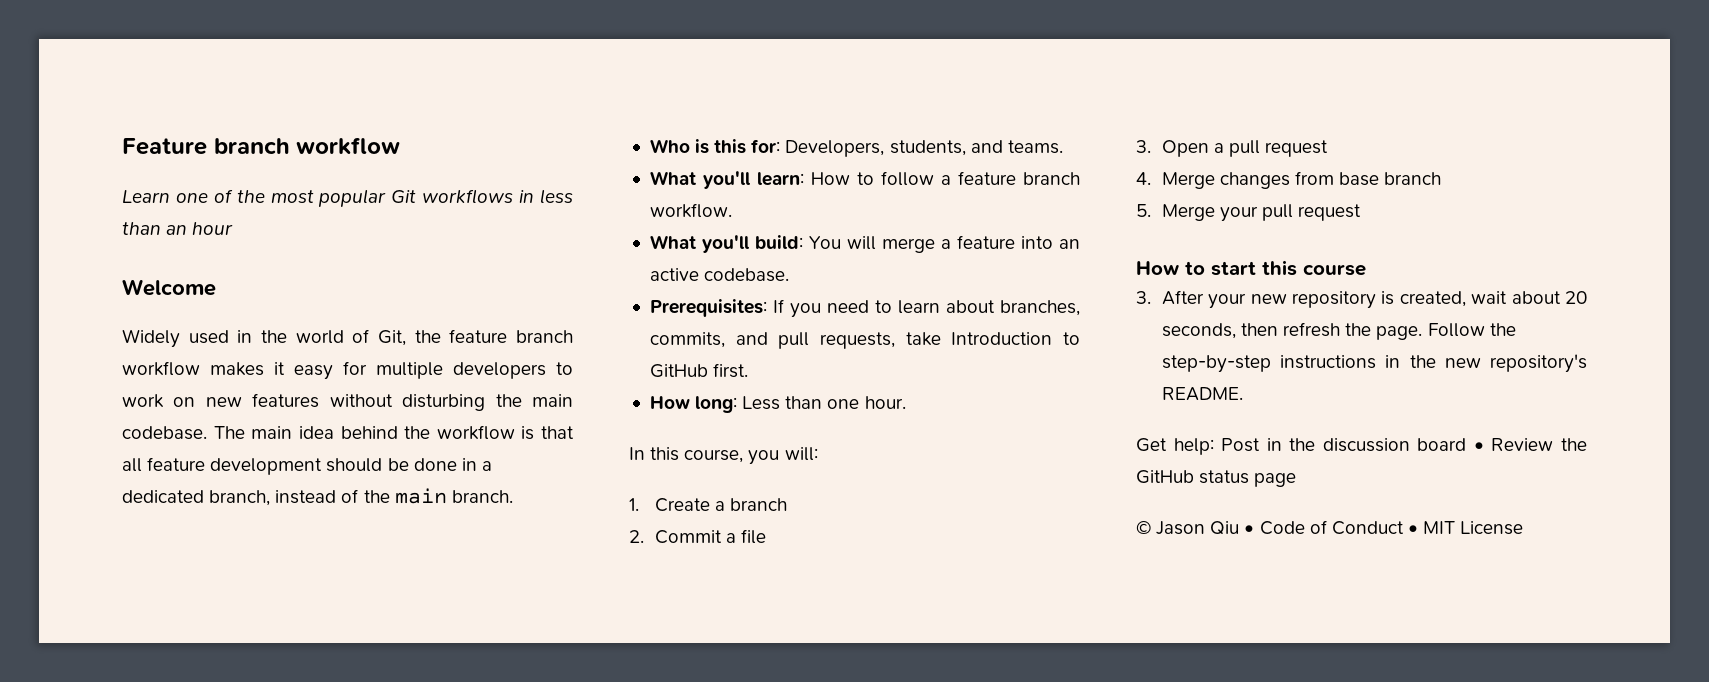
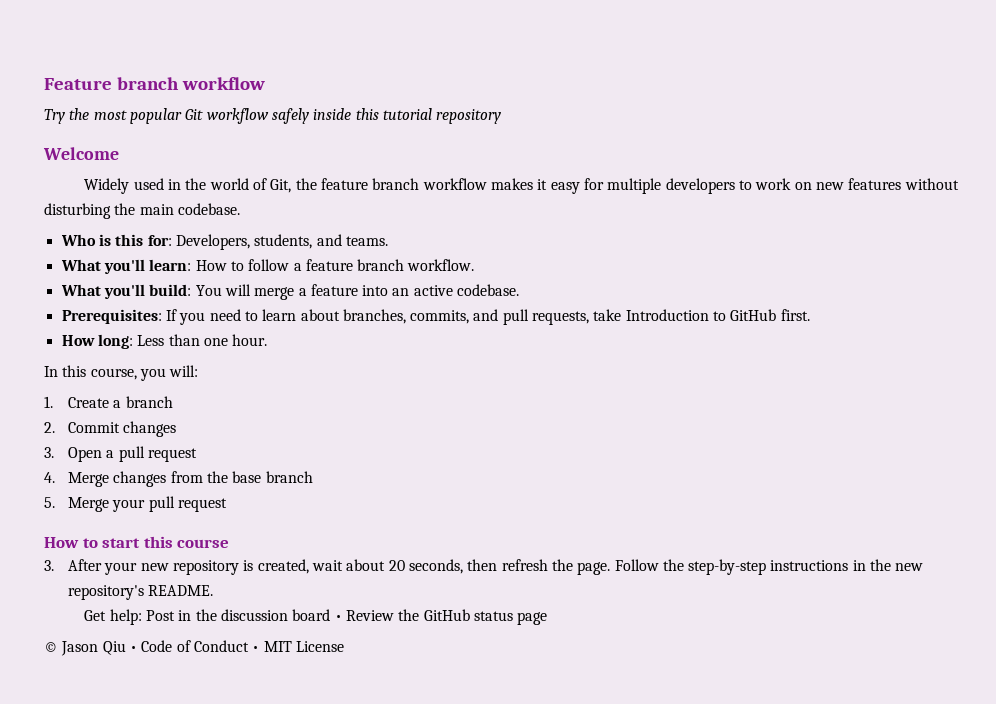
[122,189,233,203] Learn one of -> [44,109,65,124] Try
[422,189,574,204] [122,222,234,235] workflows in less than an hour -> [206,108,502,124] workflow safely inside this tutorial repository
[213,425,574,440] [122,457,492,475] [122,488,513,506] The main idea behind the workflow is that all feature development should be done in a dedicated branch, instead of the main branch. -> (240, 209) none
[726,529,767,544] a file -> [123,421,177,437] changes
(1335, 178) none -> [207,471,229,483] the

